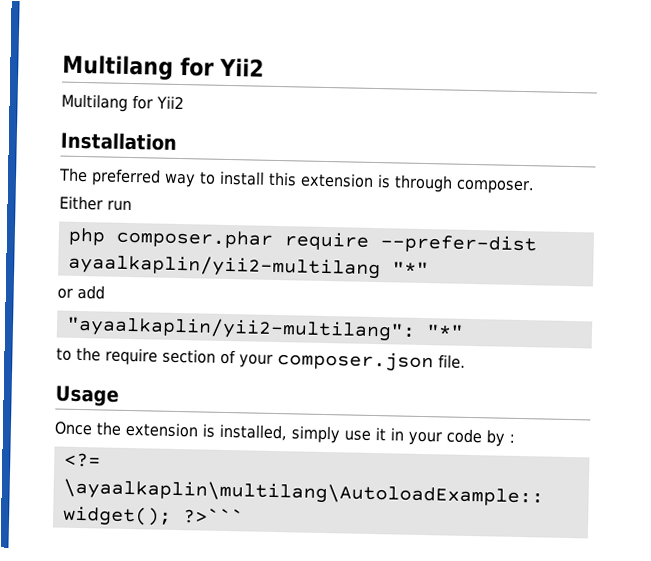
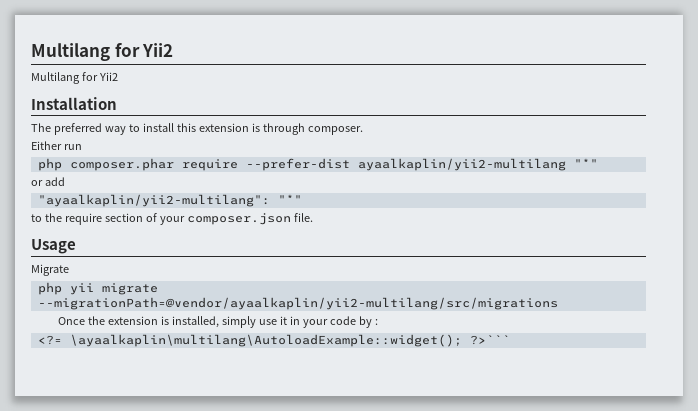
(119, 396) none -> [31,264,69,276] [37,282,158,295] [37,297,558,310] // Migrate // php yii migrate --migrationPath=@vendor/ayaalkaplin/yii2-multilang/src/migrations

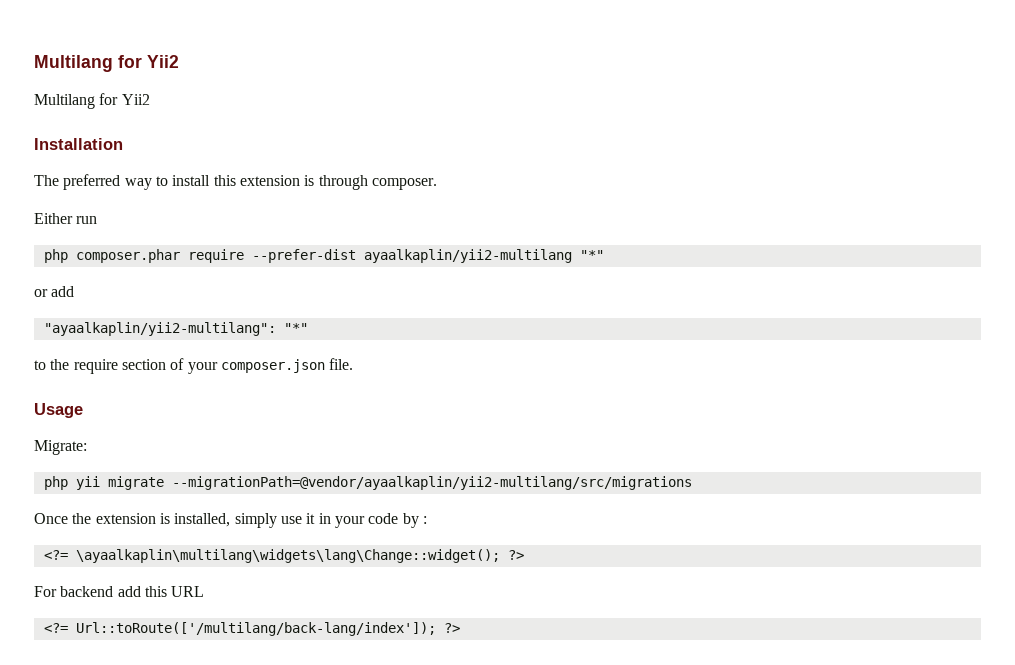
[31,264,69,276] Migrate -> [34,440,87,455] Migrate:
[69,334,510,347] \ayaalkaplin\multilang\AutoloadExample::widget(); ?>``` -> [75,549,524,563] [34,586,205,597] [43,622,460,636] \ayaalkaplin\multilang\widgets\lang\Change::widget(); ?> // For backend add this URL // <?= Url::toRoute(['/multilang/back-lang/index']); ?>

